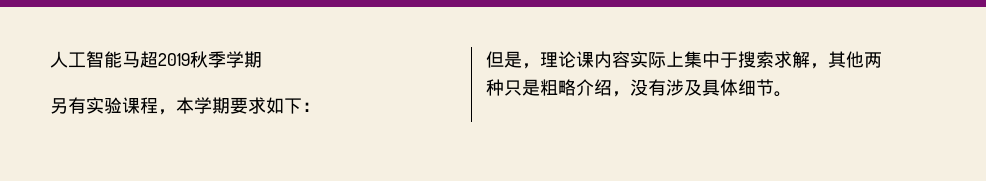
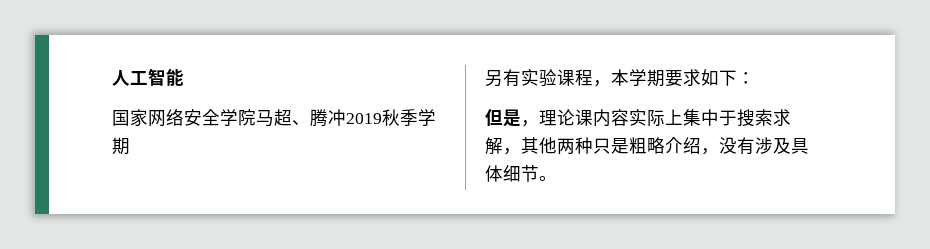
[122,51,158,68] 马超 -> [112,109,346,127] // 国家网络安全学院马超、腾冲

